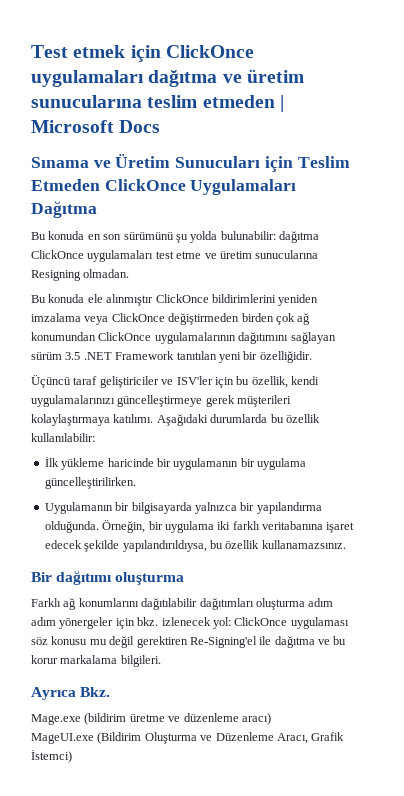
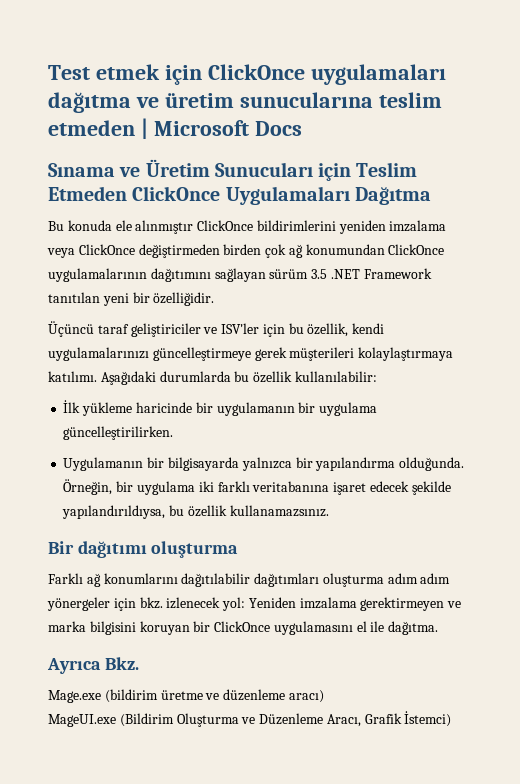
[31,231,319,243] [31,250,319,262] [31,269,130,281] // Bu konuda en son sürümünü şu yolda bulunabilir: dağıtma ClickOnce uygulamaları test etme ve üretim sunucularına Resigning olmadan. -> (431, 196) none
[234,617,349,629] [31,636,347,648] [31,655,161,667] ClickOnce uygulaması söz konusu mu değil gerektiren Re-Signing'el ile dağıtma ve bu korur markalama bilgileri. -> [248,597,462,611] [48,621,439,635] Yeniden imzalama gerektirmeyen ve marka bilgisini koruyan bir ClickOnce uygulamasını el ile dağıtma.

